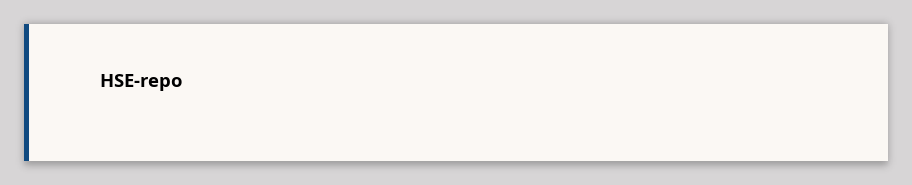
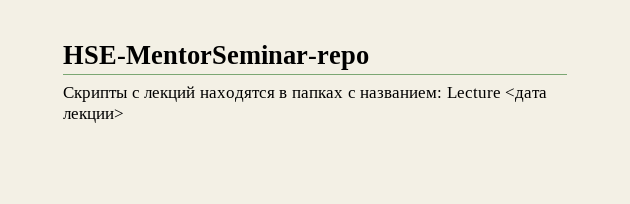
[100,74,182,91] HSE-repo -> [63,45,369,70] [63,86,548,102] [63,109,124,123] HSE-MentorSeminar-repo // Скрипты с лекций находятся в папках с названием: Lecture <дата лекции>

